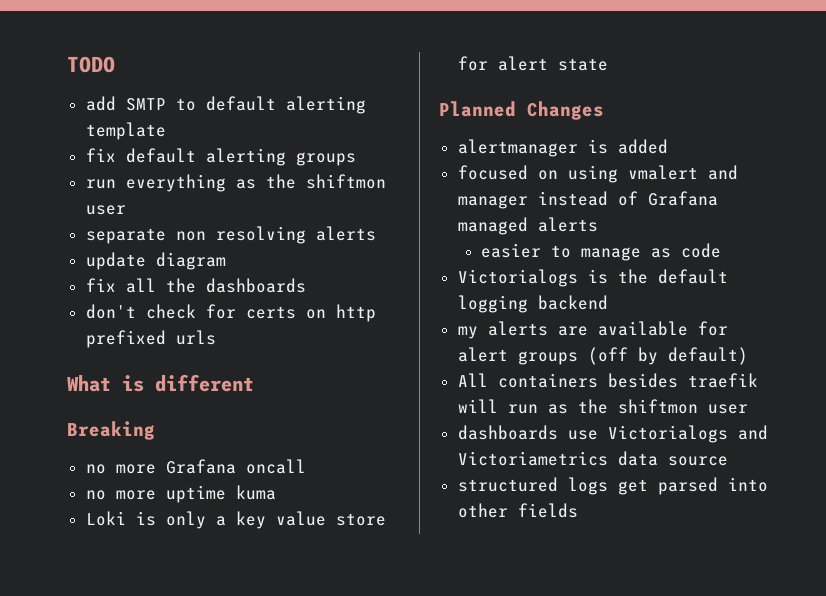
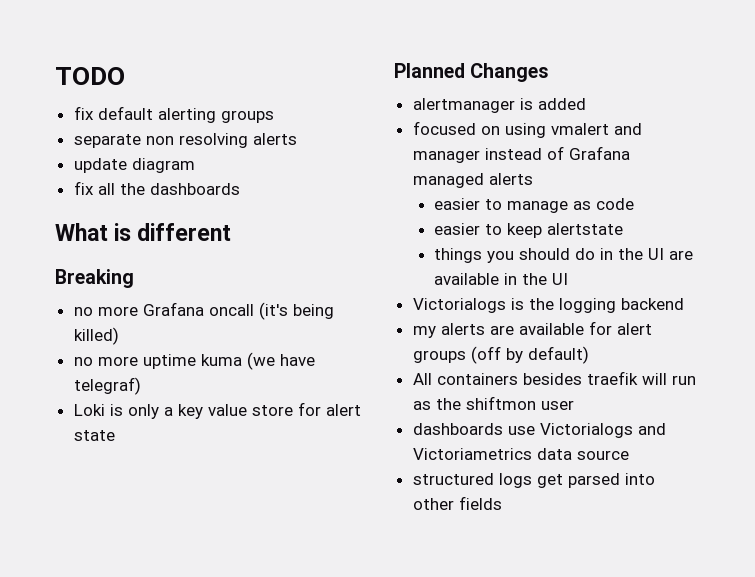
[85,96,366,114] [85,122,166,140] [85,148,356,166] [85,174,386,192] [85,205,126,215] add SMTP to default alerting template // fix default alerting groups // run everything as the shiftmon user -> [73,106,274,123] fix default alerting groups
[85,304,376,322] [85,330,216,348] // don't check for certs on http prefixed urls -> (240, 189) none
(306, 466) none -> [258,302,334,320] [73,327,119,345] (it's being killed)
(276, 492) none -> [246,352,315,370] [73,377,141,395] (we have telegraf)
(722, 250) none -> [434,223,624,238] [434,248,694,263] [434,273,569,285] // easier to keep alertstate // things you should do in the UI are available in the UI
[657,269,728,284] default -> (554, 304) none

